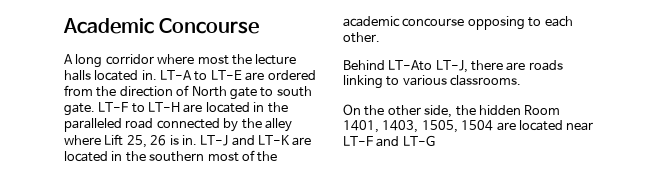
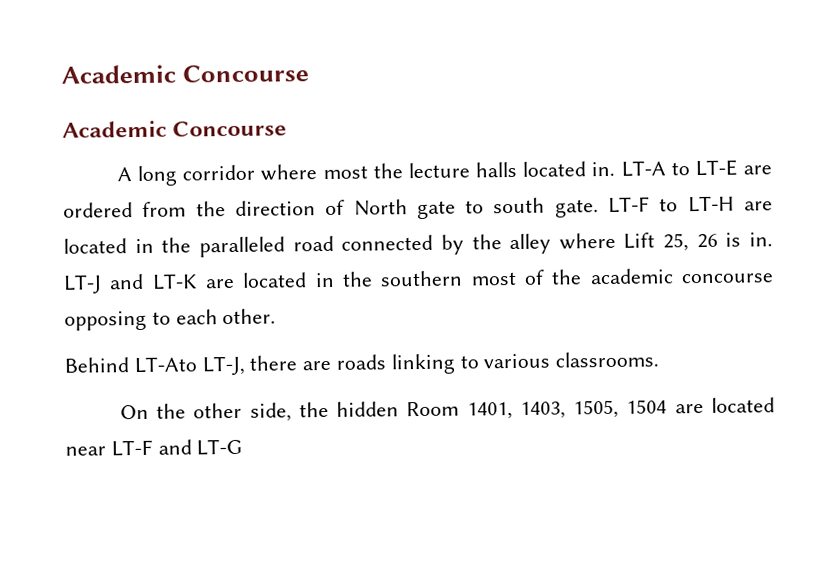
[63,18,260,34] Academic Concourse -> [61,64,310,84] [62,120,288,138] Academic Concourse // Academic Concourse

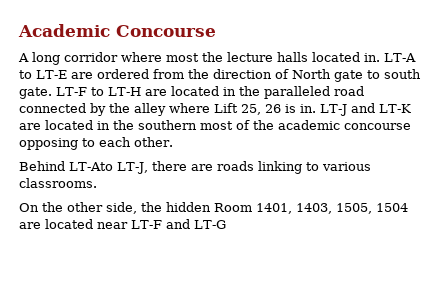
[61,64,310,84] [62,120,288,138] Academic Concourse // Academic Concourse -> [18,24,216,37] Academic Concourse

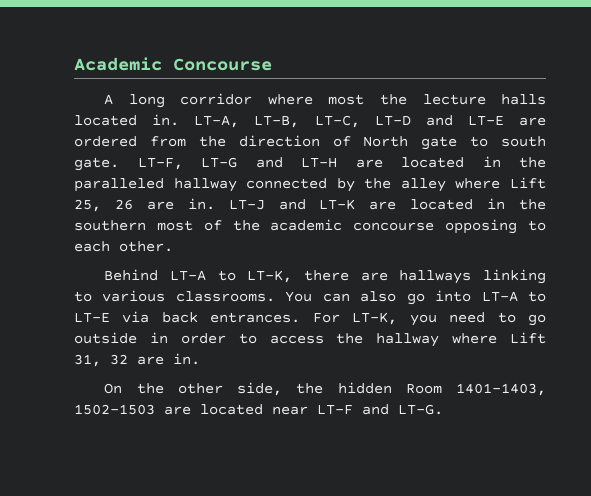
[384,53,416,62] [19,70,32,79] LT-A to -> [194,115,453,128] LT-A, LT-B, LT-C, LT-D and
[56,87,104,96] LT-F to -> [137,157,283,170] LT-F, LT-G and
[333,86,364,96] road -> [173,178,237,192] hallway
[285,104,296,113] is -> [146,201,174,210] are
[69,162,148,174] LT-Ato LT-J, -> [170,270,293,283] LT-A to LT-K,
[216,161,254,171] roads -> [399,270,472,284] hallways
(97, 183) none -> [285,290,547,305] [74,311,547,326] [74,332,546,347] [74,353,200,367] You can also go into LT-A to LT-E via back entrances. For LT-K, you need to go outside in order to access the hallway where Lift 31, 32 are in.
[256,203,408,214] 1401, 1403, 1505, 1504 -> [455,383,546,396] [74,404,155,415] 1401-1403, 1502-1503
[193,220,226,229] LT-G -> [398,404,443,415] LT-G.

